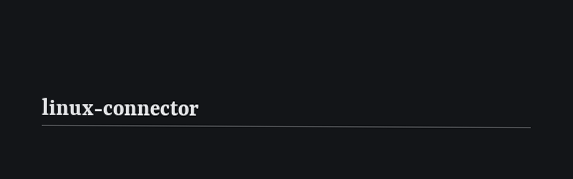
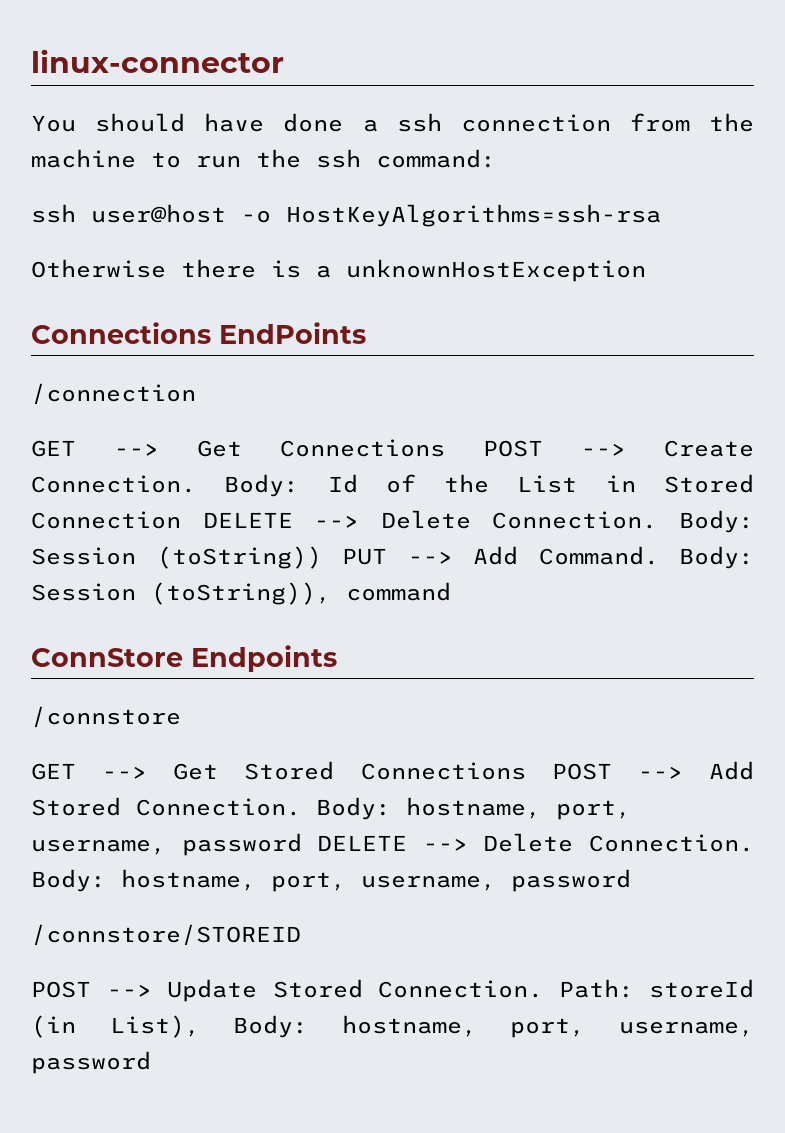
(199, 106) none -> [31,113,754,132] [31,149,496,168] [31,204,661,227] [31,259,646,282] [31,322,366,344] [31,383,196,405] [31,439,754,457] [31,474,754,497] [31,510,755,533] [31,546,754,569] [31,582,451,605] [31,645,337,672] [31,706,181,728] [31,761,754,780] [31,797,631,820] [31,833,755,856] [31,869,631,892] [31,924,301,946] [31,979,754,1002] [31,1015,755,1038] [31,1051,151,1074] // You should have done a ssh connection from the machine to run the ssh command: // ssh user@host -o HostKeyAlgorithms=ssh-rsa // Otherwise there is a unknownHostException // Connections EndPoints // /connection // GET --> Get Connections POST --> Create Connection. Body: Id of the List in Stored Connection DELETE --> Delete Connection. Body: Session (toString)) PUT --> Add Command. Body: Session (toString)), command // ConnStore Endpoints // /connstore // GET --> Get Stored Connections POST --> Add Stored Connection. Body: hostname, port, username, password DELETE --> Delete Connection. Body: hostname, port, username, password // /connstore/STOREID // POST --> Update Stored Connection. Path: storeId (in List), Body: hostname, port, username, password

